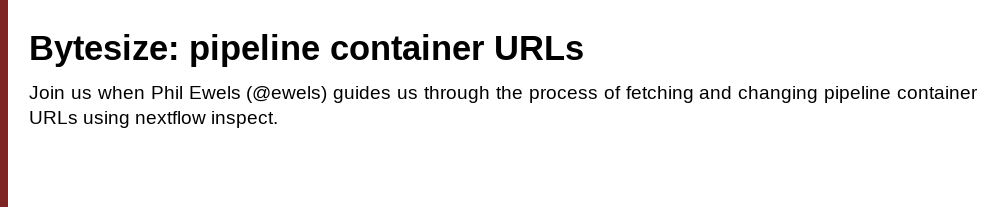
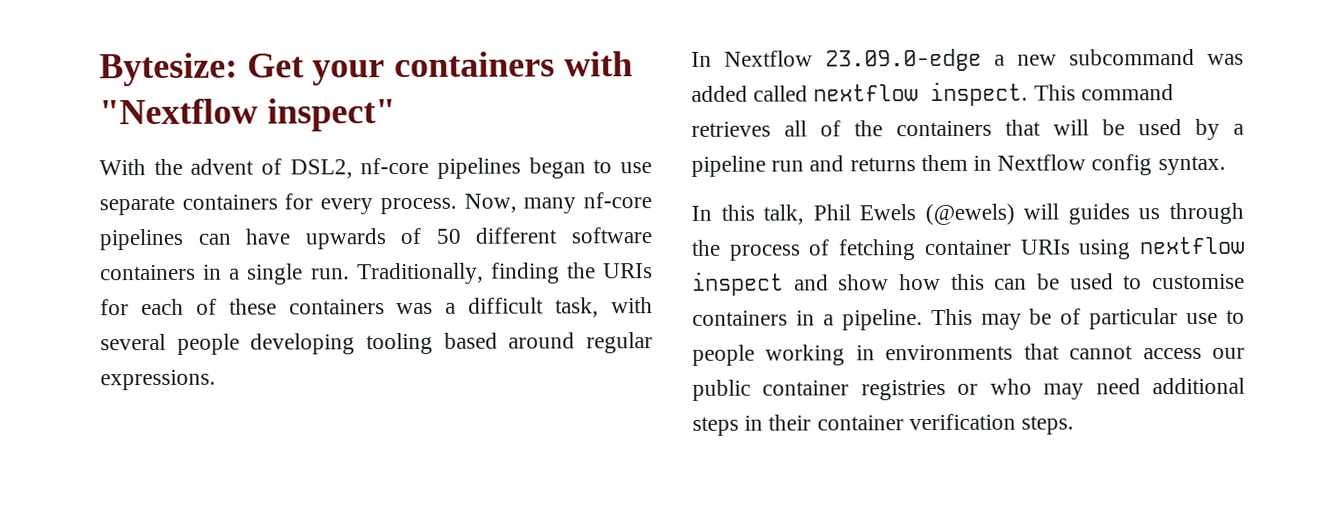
[189,34,584,67] [29,86,145,99] pipeline container URLs // Join us when -> [246,51,633,86] [99,98,396,132] [99,157,652,179] [99,192,652,216] [99,227,652,251] [100,262,653,285] [100,297,654,318] [100,332,653,355] [100,369,216,391] [691,48,1244,72] [691,81,1174,107] [691,118,1244,140] [691,154,1226,177] [691,204,805,225] Get your containers with "Nextflow inspect" // With the advent of DSL2, nf-core pipelines began to use separate containers for every process. Now, many nf-core pipelines can have upwards of 50 different software containers in a single run. Traditionally, finding the URIs for each of these containers was a difficult task, with several people developing tooling based around regular expressions. // In Nextflow 23.09.0-edge a new subcommand was added called nextflow inspect. This command retrieves all of the containers that will be used by a pipeline run and returns them in Nextflow config syntax. // In this talk,
(328, 94) none -> [1023,203,1060,220] will
[699,86,978,103] [29,111,279,128] and changing pipeline container URLs using nextflow inspect. -> [923,236,1245,260] [692,271,1245,296] [692,308,1245,331] [692,343,1245,366] [692,377,1245,401] [692,413,1075,436] container URIs using nextflow inspect and show how this can be used to customise containers in a pipeline. This may be of particular use to people working in environments that cannot access our public container registries or who may need additional steps in their container verification steps.

